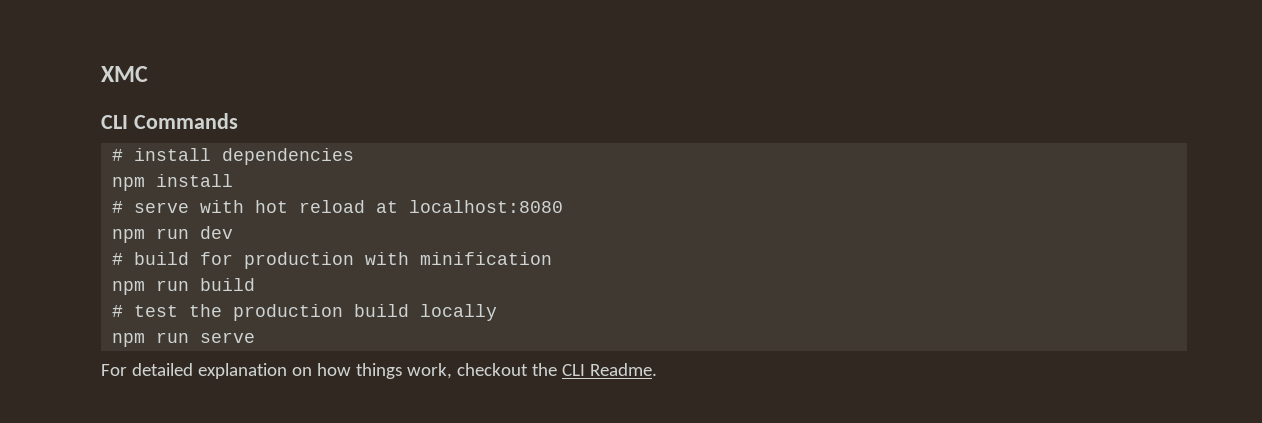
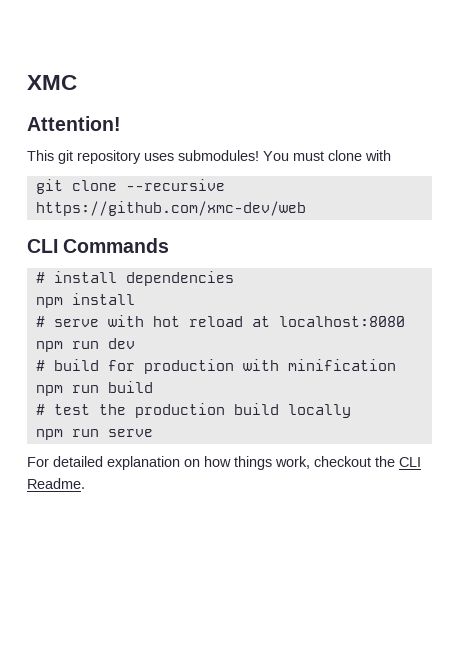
(148, 74) none -> [27,116,121,131] [27,150,391,164] [35,179,225,194] [35,201,306,216] // Attention! // This git repository uses submodules! You must clone with // git clone --recursive https://github.com/xmc-dev/web

